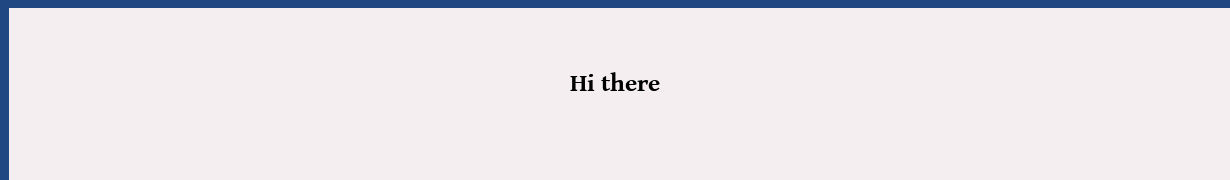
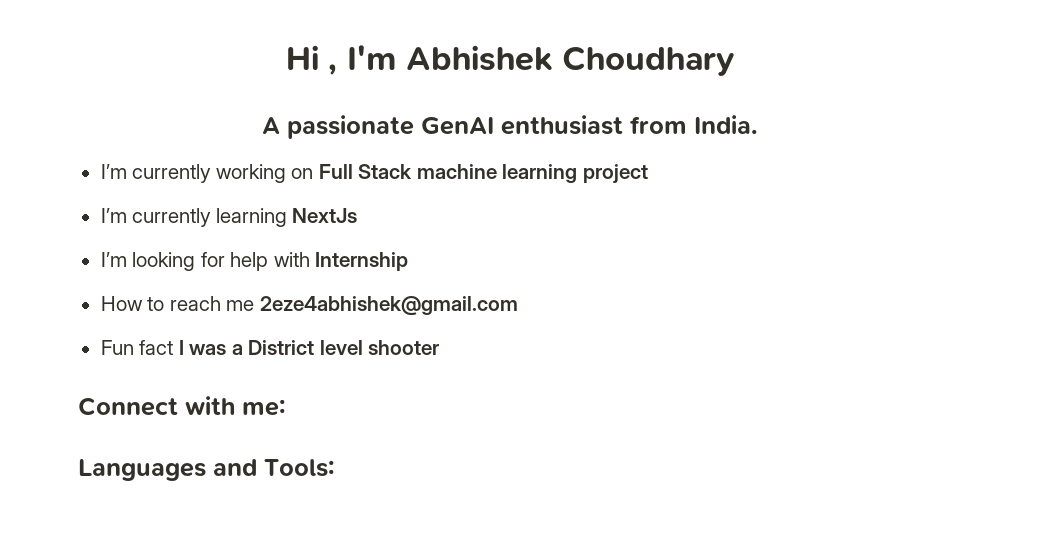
[601,72,661,91] there -> [328,45,736,76] [262,115,758,139] [100,164,648,184] [100,208,358,227] [100,252,409,271] [100,296,518,316] [100,340,440,355] [78,396,286,416] [78,459,335,481] , I'm Abhishek Choudhary // A passionate GenAI enthusiast from India. // I’m currently working on Full Stack machine learning project // I’m currently learning NextJs // I’m looking for help with Internship // How to reach me 2eze4abhishek@gmail.com // Fun fact I was a District level shooter // Connect with me: // Languages and Tools:

